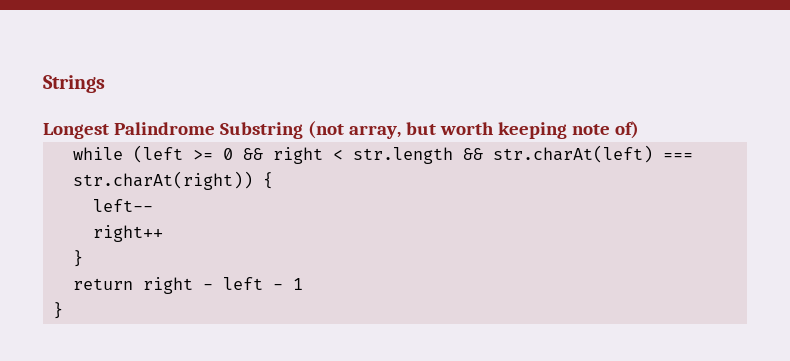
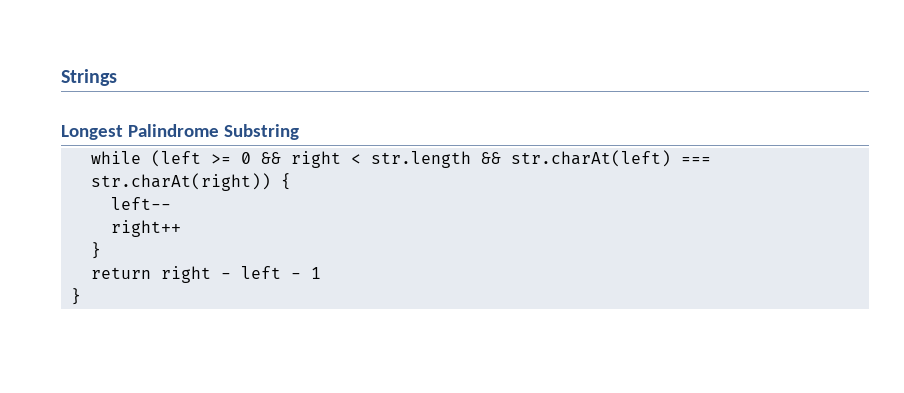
[307,121,639,139] (not array, but worth keeping note of) -> (299, 132) none

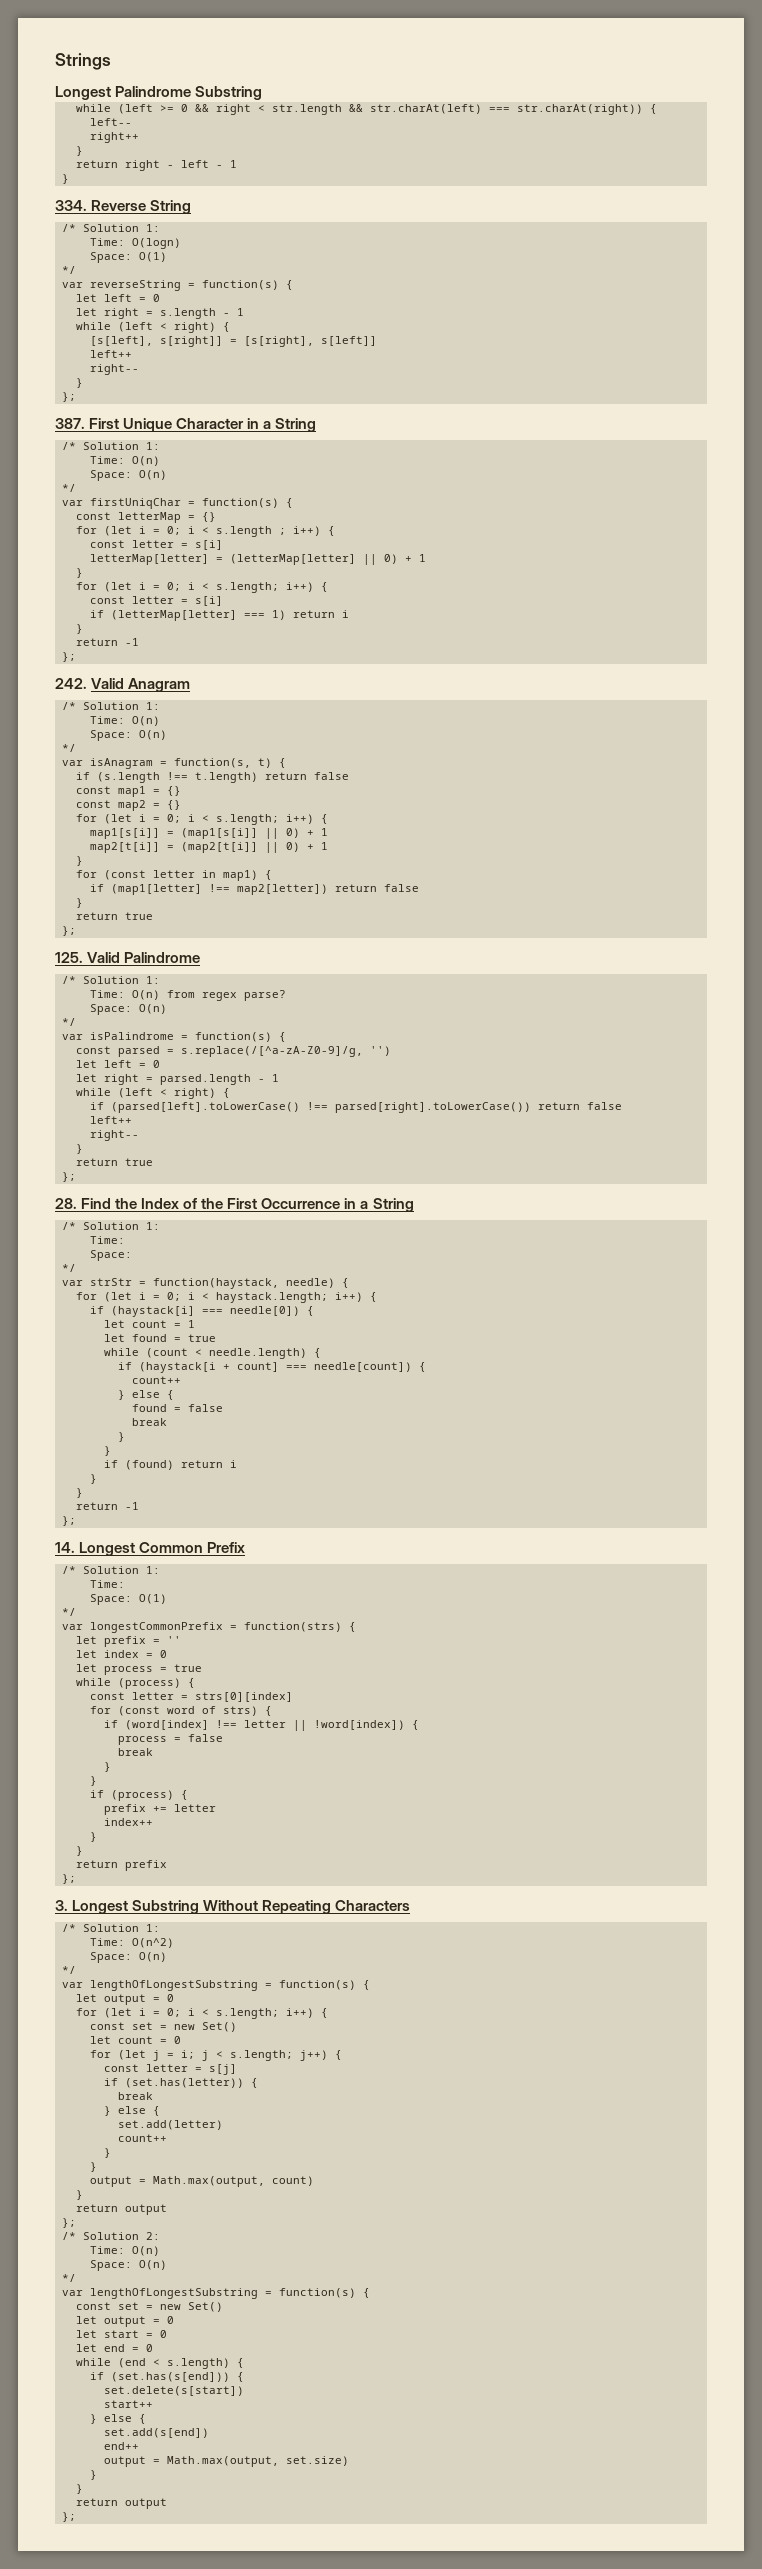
(82, 296) none -> [55,200,192,214] [61,224,160,232] [89,238,181,249] [89,252,167,263] [61,266,76,274] [61,280,293,291] [75,294,160,302] [75,308,244,319] [75,322,230,333] [89,336,377,347] [89,350,132,358] [89,364,139,375] [75,378,83,388] [61,392,76,402] [55,418,317,432] [61,442,160,450] [89,456,160,466] [89,470,167,481] [61,484,76,492] [61,498,293,509] [75,512,216,523] [75,526,335,537] [89,540,223,550] [89,554,426,565] [75,568,83,578] [75,582,328,593] [89,596,223,606] [89,610,349,621] [75,624,83,634] [75,638,139,646] [61,652,76,662] [55,678,191,692] [61,702,160,710] [89,716,160,726] [89,730,167,741] [61,744,76,752] [61,758,286,769] [75,772,349,783] [75,786,181,797] [75,800,181,811] [75,814,328,825] [89,828,328,839] [89,842,328,853] [75,856,83,866] [75,870,272,881] [89,884,419,895] [75,898,83,908] [75,912,153,920] [61,926,76,936] [55,952,201,963] [61,976,160,984] [89,990,286,1001] [89,1004,167,1015] [61,1018,76,1026] [61,1032,286,1042] [75,1046,391,1057] [75,1060,160,1068] [75,1074,279,1085] [75,1088,230,1099] [89,1102,622,1113] [89,1116,132,1124] [89,1130,139,1141] [75,1144,83,1154] [75,1158,153,1166] [61,1172,76,1182] [55,1198,414,1212] [61,1222,160,1230] [89,1236,125,1244] [89,1250,132,1261] [61,1264,76,1272] [61,1278,349,1289] [75,1292,377,1303] [89,1306,314,1317] [103,1320,195,1328] [103,1334,216,1342] [103,1348,321,1359] [117,1362,426,1373] [131,1376,181,1384] [117,1390,174,1400] [131,1404,223,1412] [131,1418,167,1426] [117,1432,125,1442] [103,1446,111,1456] [103,1460,237,1470] [89,1474,97,1484] [75,1488,83,1498] [75,1502,139,1510] [61,1516,76,1526] [55,1542,246,1556] [61,1566,160,1574] [89,1580,125,1588] [89,1594,167,1605] [61,1608,76,1616] [61,1622,356,1633] [75,1636,181,1647] [75,1650,167,1658] [75,1664,202,1675] [75,1678,195,1689] [89,1692,293,1702] [89,1706,272,1716] [103,1720,419,1731] [117,1734,223,1745] [117,1748,153,1756] [103,1762,111,1772] [89,1776,97,1786] [89,1790,188,1801] [103,1804,216,1815] [103,1818,153,1826] [89,1832,97,1842] [75,1846,83,1856] [75,1860,167,1871] [61,1874,76,1884] [55,1900,411,1914] [61,1924,160,1932] [89,1938,174,1948] [89,1952,167,1963] [61,1966,76,1974] [61,1980,370,1991] [75,1994,174,2005] [75,2008,328,2019] [89,2022,237,2032] [89,2036,181,2044] [89,2050,342,2061] [103,2064,237,2075] [103,2078,258,2088] [117,2092,153,2100] [103,2106,160,2116] [117,2120,223,2130] [117,2134,167,2142] [103,2148,111,2158] [89,2162,97,2172] [89,2176,314,2187] [75,2190,83,2200] [75,2204,167,2215] [61,2218,76,2228] [61,2232,160,2240] [89,2246,160,2256] [89,2260,167,2271] [61,2274,76,2282] [61,2288,370,2299] [75,2302,223,2312] [75,2316,174,2327] [75,2330,167,2338] [75,2344,153,2352] [75,2358,244,2369] [89,2372,244,2382] [103,2386,244,2396] [103,2400,153,2408] [89,2414,146,2424] [103,2428,209,2438] [103,2442,139,2450] [103,2456,349,2467] [89,2470,97,2480] [75,2484,83,2494] [75,2498,167,2509] [61,2512,76,2522] // 334. Reverse String // /* Solution 1: // Time: O(logn) // Space: O(1) // */ // var reverseString = function(s) { // let left = 0 // let right = s.length - 1 // while (left < right) { // [s[left], s[right]] = [s[right], s[left]] // left++ // right-- // } // }; // 387. First Unique Character in a String // /* Solution 1: // Time: O(n) // Space: O(n) // */ // var firstUniqChar = function(s) { // const letterMap = {} // for (let i = 0; i < s.length ; i++) { // const letter = s[i] // letterMap[letter] = (letterMap[letter] || 0) + 1 // } // for (let i = 0; i < s.length; i++) { // const letter = s[i] // if (letterMap[letter] === 1) return i // } // return -1 // }; // 242. Valid Anagram // /* Solution 1: // Time: O(n) // Space: O(n) // */ // var isAnagram = function(s, t) { // if (s.length !== t.length) return false // const map1 = {} // const map2 = {} // for (let i = 0; i < s.length; i++) { // map1[s[i]] = (map1[s[i]] || 0) + 1 // map2[t[i]] = (map2[t[i]] || 0) + 1 // } // for (const letter in map1) { // if (map1[letter] !== map2[letter]) return false // } // return true // }; // 125. Valid Palindrome // /* Solution 1: // Time: O(n) from regex parse? // Space: O(n) // */ // var isPalindrome = function(s) { // const parsed = s.replace(/[^a-zA-Z0-9]/g, '') // let left = 0 // let right = parsed.length - 1 // while (left < right) { // if (parsed[left].toLowerCase() !== parsed[right].toLowerCase()) return false // left++ // right-- // } // return true // }; // 28. Find the Index of the First Occurrence in a String // /* Solution 1: // Time: // Space: // */ // var strStr = function(haystack, needle) { // for (let i = 0; i < haystack.length; i++) { // if (haystack[i] === needle[0]) { // let count = 1 // let found = true // while (count < needle.length) { // if (haystack[i + count] === needle[count]) { // count++ // } else { // found = false // break // } // } // if (found) return i // } // } // return -1 // }; // 14. Longest Common Prefix // /* Solution 1: // Time: // Space: O(1) // */ // var longestCommonPrefix = function(strs) { // let prefix = '' // let index = 0 // let process = true // while (process) { // const letter = strs[0][index] // for (const word of strs) { // if (word[index] !== letter || !word[index]) { // process = false // break // } // } // if (process) { // prefix += letter // index++ // } // } // return prefix // }; // 3. Longest Substring Without Repeating Characters // /* Solution 1: // Time: O(n^2) // Space: O(n) // */ // var lengthOfLongestSubstring = function(s) { // let output = 0 // for (let i = 0; i < s.length; i++) { // const set = new Set() // let count = 0 // for (let j = i; j < s.length; j++) { // const letter = s[j] // if (set.has(letter)) { // break // } else { // set.add(letter) // count++ // } // } // output = Math.max(output, count) // } // return output // }; // /* Solution 2: // Time: O(n) // Space: O(n) // */ // var lengthOfLongestSubstring = function(s) { // const set = new Set() // let output = 0 // let start = 0 // let end = 0 // while (end < s.length) { // if (set.has(s[end])) { // set.delete(s[start]) // start++ // } else { // set.add(s[end]) // end++ // output = Math.max(output, set.size) // } // } // return output // };

